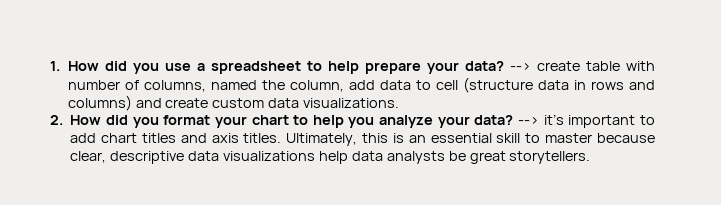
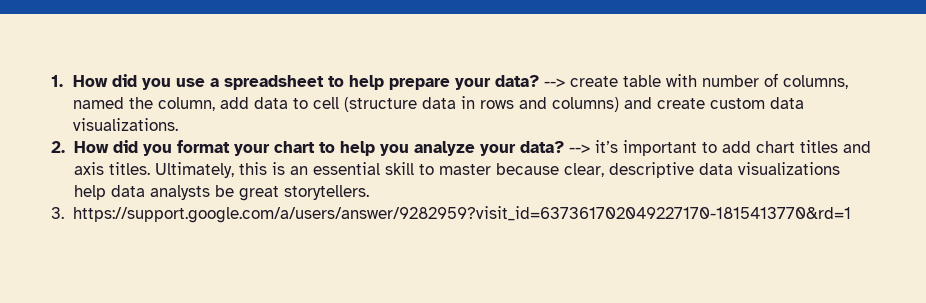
(591, 157) none -> [51,206,851,223] // 3. https://support.google.com/a/users/answer/9282959?visit_id=637361702049227170-1815413770&rd=1

